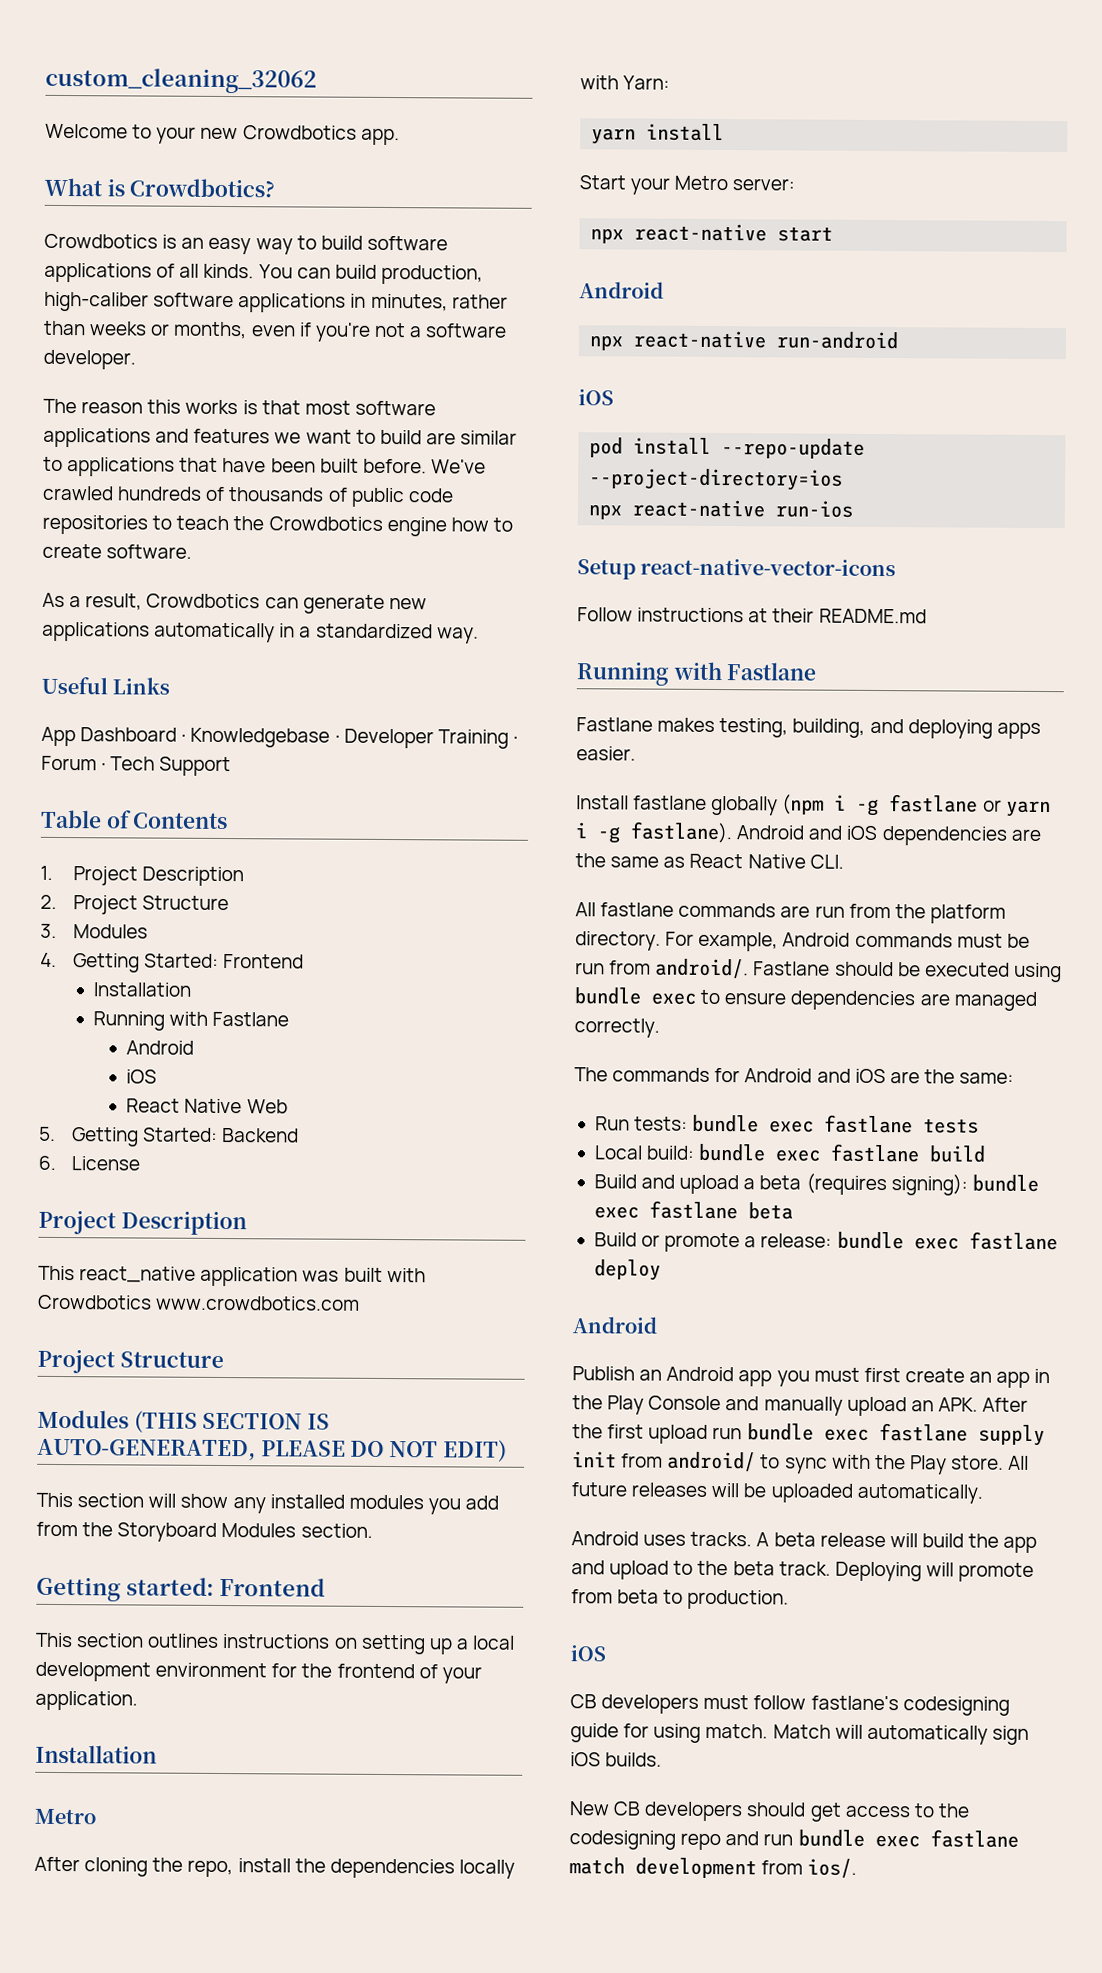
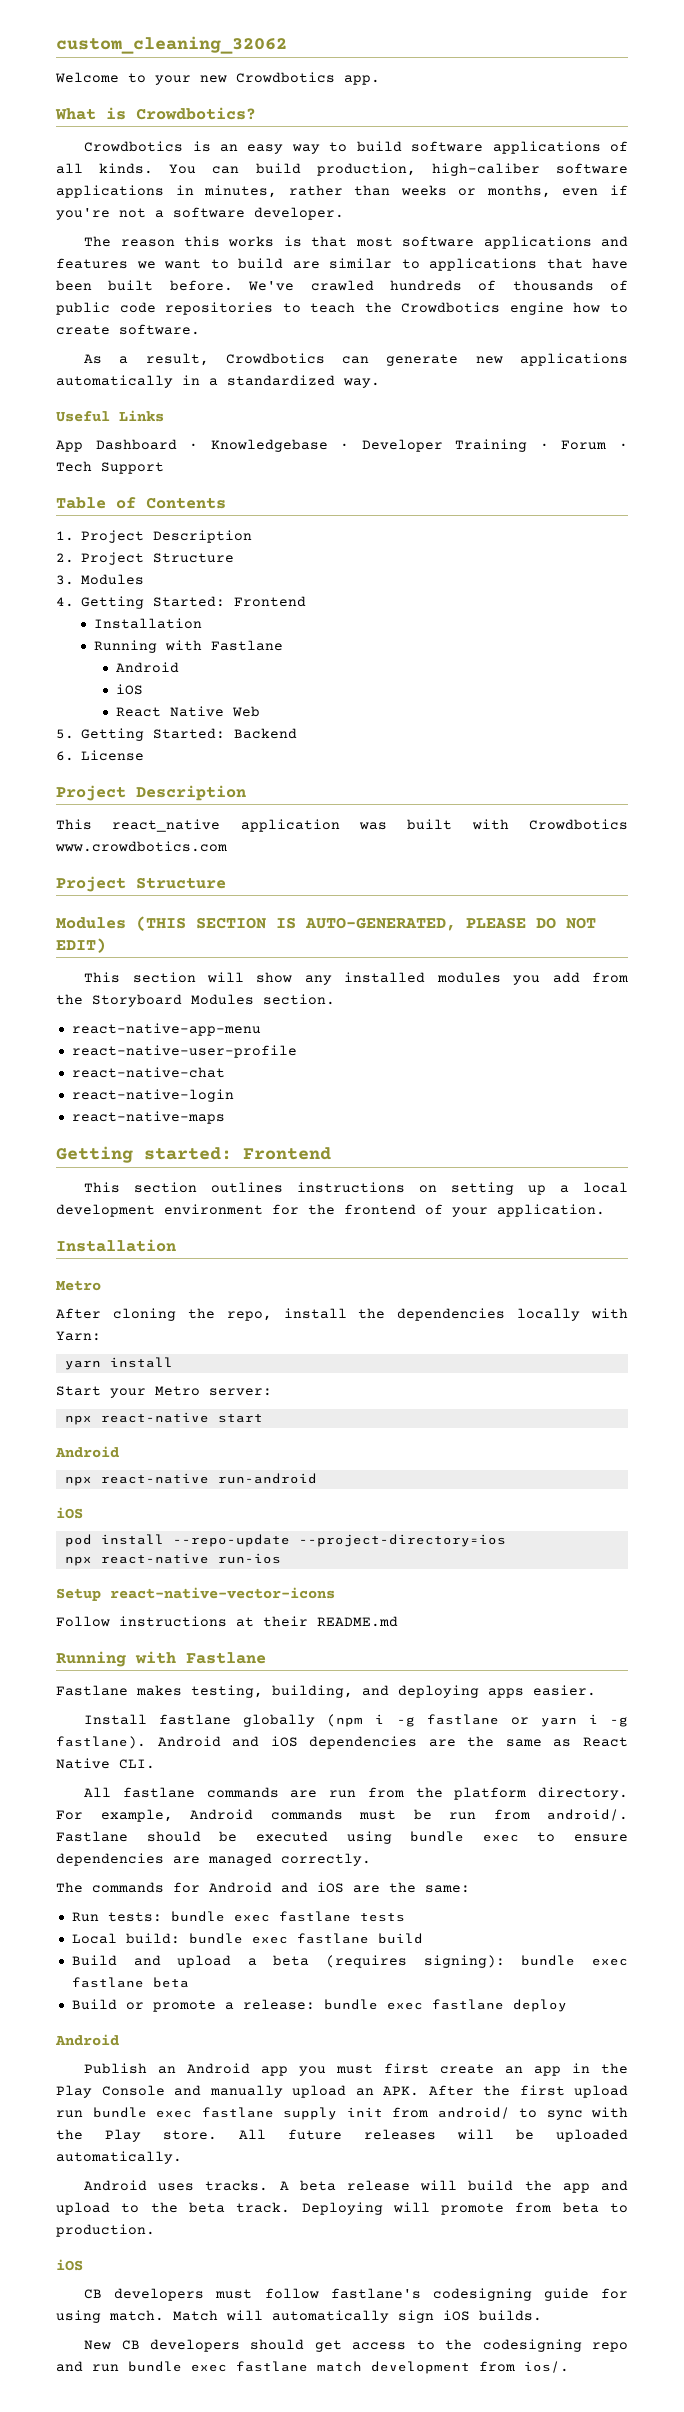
(373, 1530) none -> [71,1023,261,1036] [71,1045,297,1058] [71,1067,225,1078] [71,1089,234,1102] [71,1111,225,1124] // react-native-app-menu // react-native-user-profile // react-native-chat // react-native-login // react-native-maps

